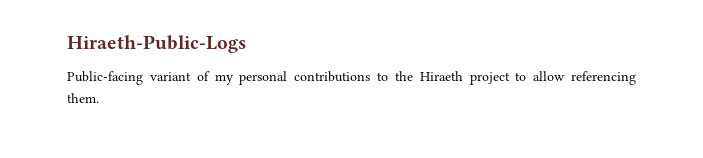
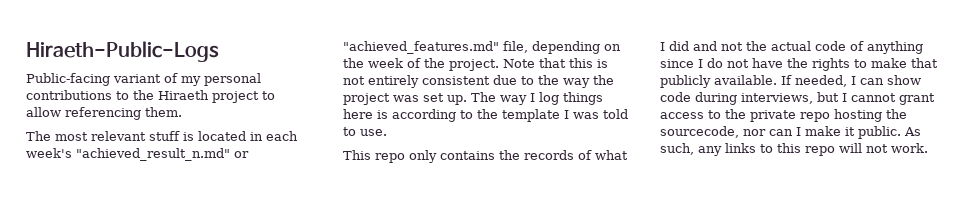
(99, 98) none -> [26,131,298,141] [26,148,249,161] [343,41,621,54] [343,58,608,71] [343,75,614,88] [343,92,603,105] [343,109,628,122] [343,127,387,136] [343,150,628,163] [660,41,923,54] [660,58,938,71] [660,75,921,88] [660,92,935,105] [660,109,907,122] [660,126,921,139] [660,143,928,156] // The most relevant stuff is located in each week's "achieved_result_n.md" or "achieved_features.md" file, depending on the week of the project. Note that this is not entirely consistent due to the way the project was set up. The way I log things here is according to the template I was told to use. // This repo only contains the records of what I did and not the actual code of anything since I do not have the rights to make that publicly available. If needed, I can show code during interviews, but I cannot grant access to the private repo hosting the sourcecode, nor can I make it public. As such, any links to this repo will not work.

